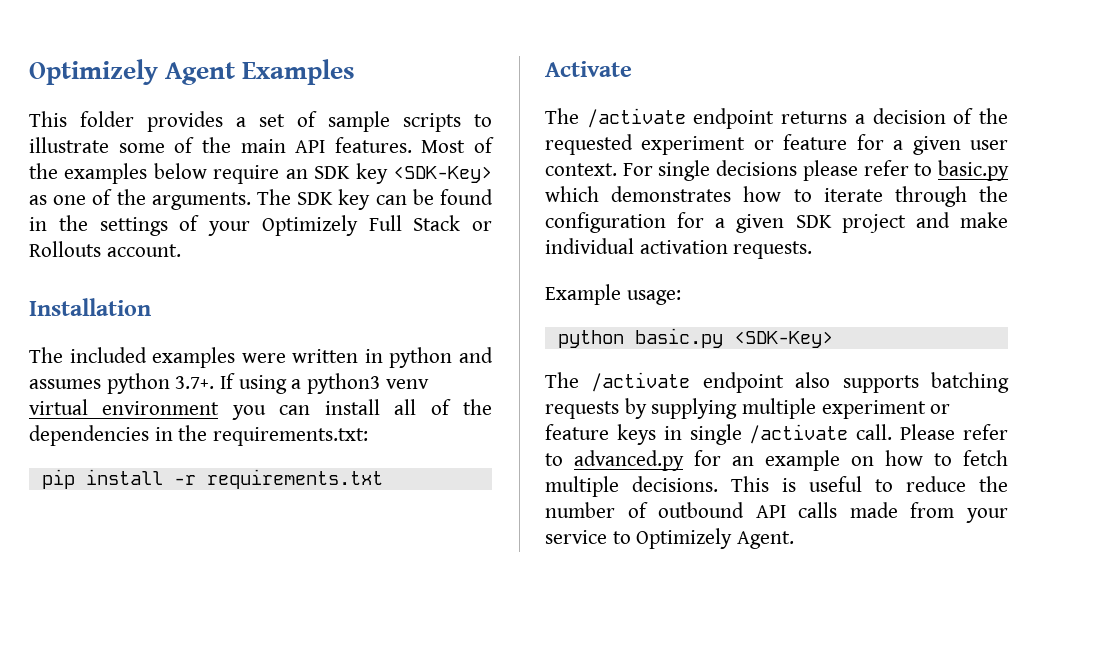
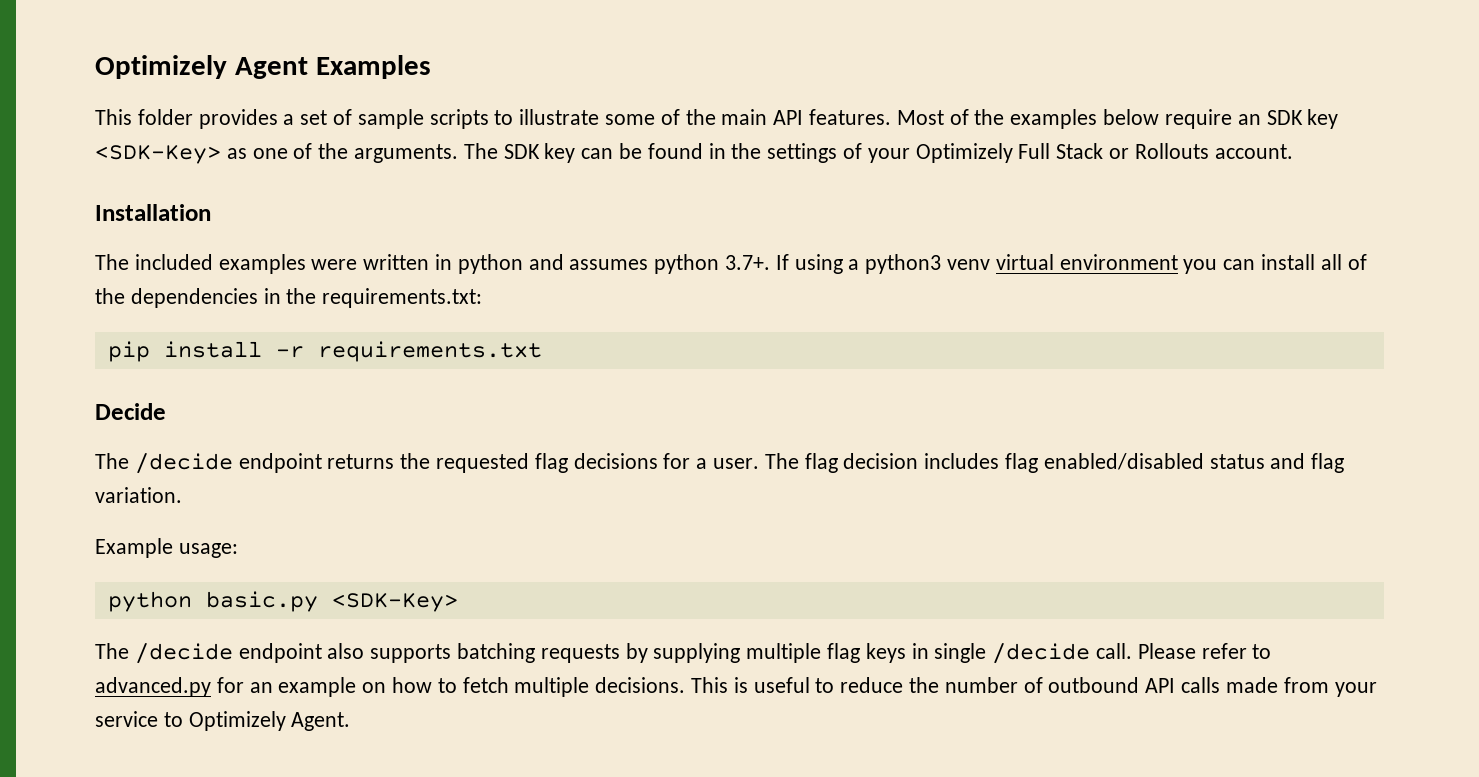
[545,61,632,77] [545,108,686,128] Activate // The /activate -> [95,403,166,420] [95,453,233,474] Decide // The /decide
[854,108,1008,124] [545,134,1008,155] [545,160,1009,181] [545,186,1008,207] [545,212,1008,233] [545,238,813,259] a decision of the requested experiment or feature for a given user context. For single decisions please refer to basic.py which demonstrates how to iterate through the configuration for a given SDK project and make individual activation requests. -> [400,453,1345,473] [95,487,182,503] the requested flag decisions for a user. The flag decision includes flag enabled/disabled status and flag variation.
[591,372,691,392] /activate -> [134,643,233,664] /decide
[821,400,951,419] [545,424,609,440] experiment or feature -> [827,643,861,663] flag
[749,424,849,444] /activate -> [992,643,1091,664] /decide

